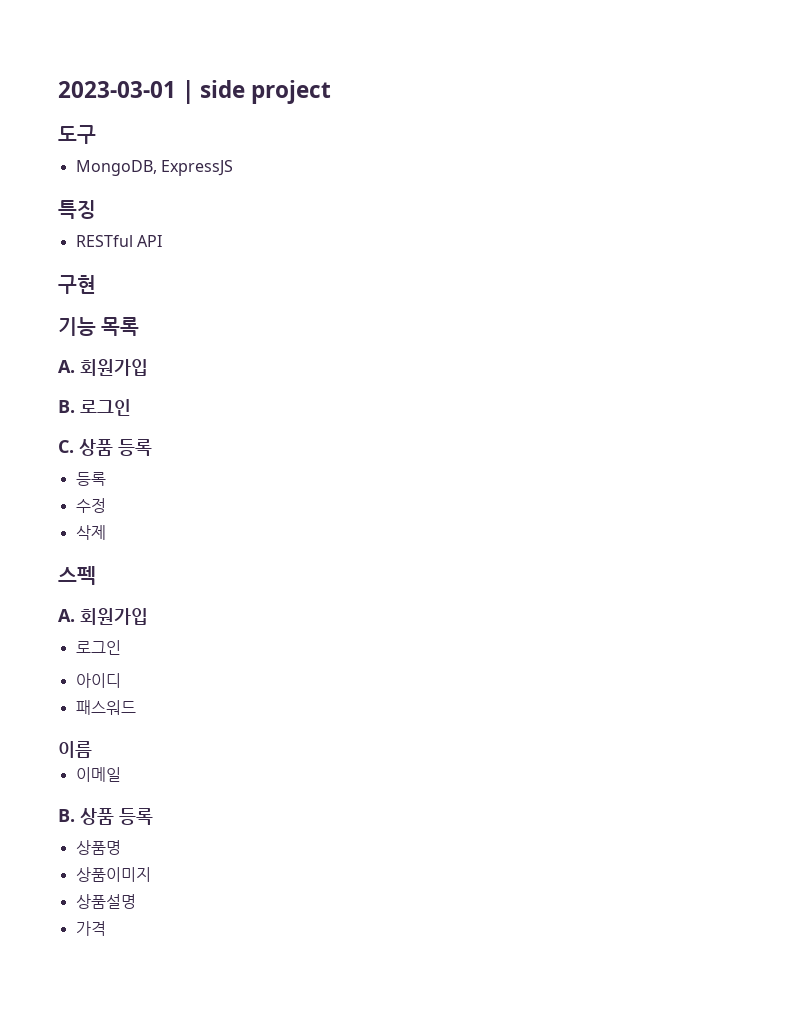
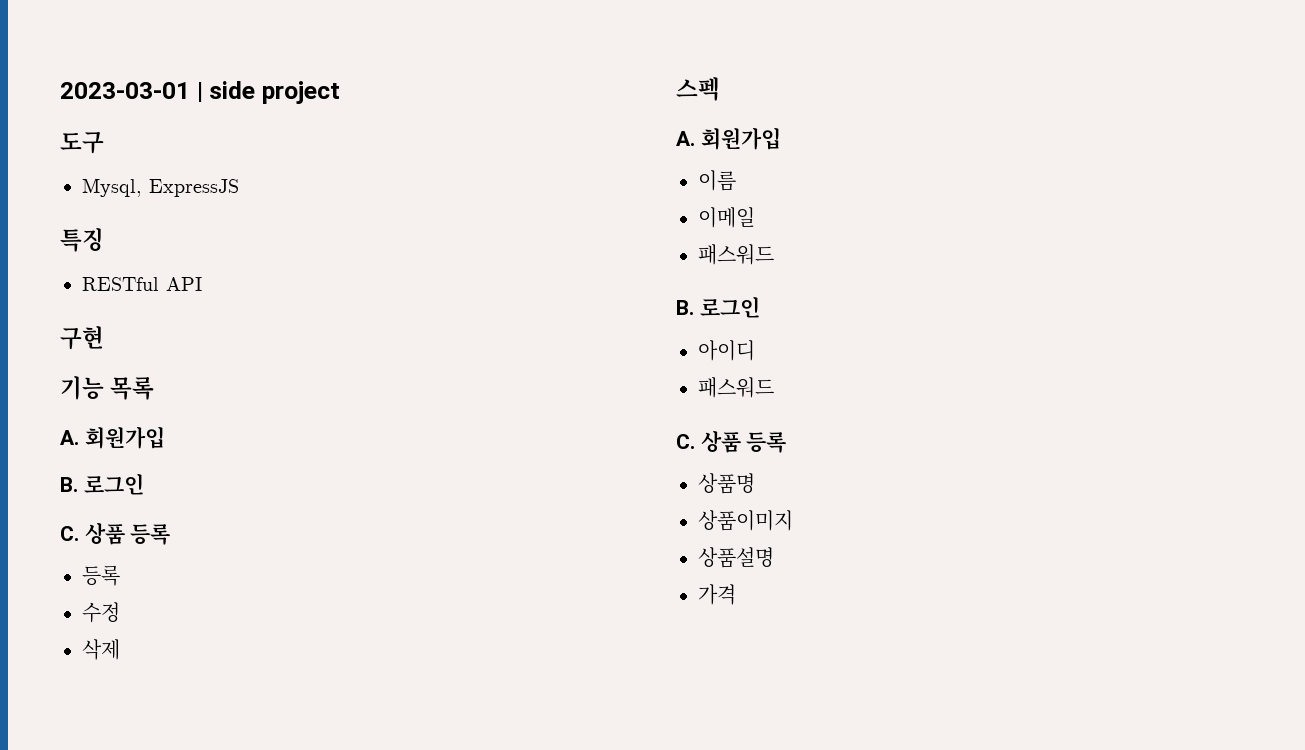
[75,160,157,176] MongoDB, -> [82,178,142,197] Mysql,
(148, 616) none -> [698,170,736,191] [698,207,755,228] [698,244,774,265] [676,300,694,315] 이름 // 이메일 // 패스워드 // B.
[58,741,92,758] [75,767,121,782] [58,809,75,822] 이름 // 이메일 // B. -> [676,434,695,449] C.

